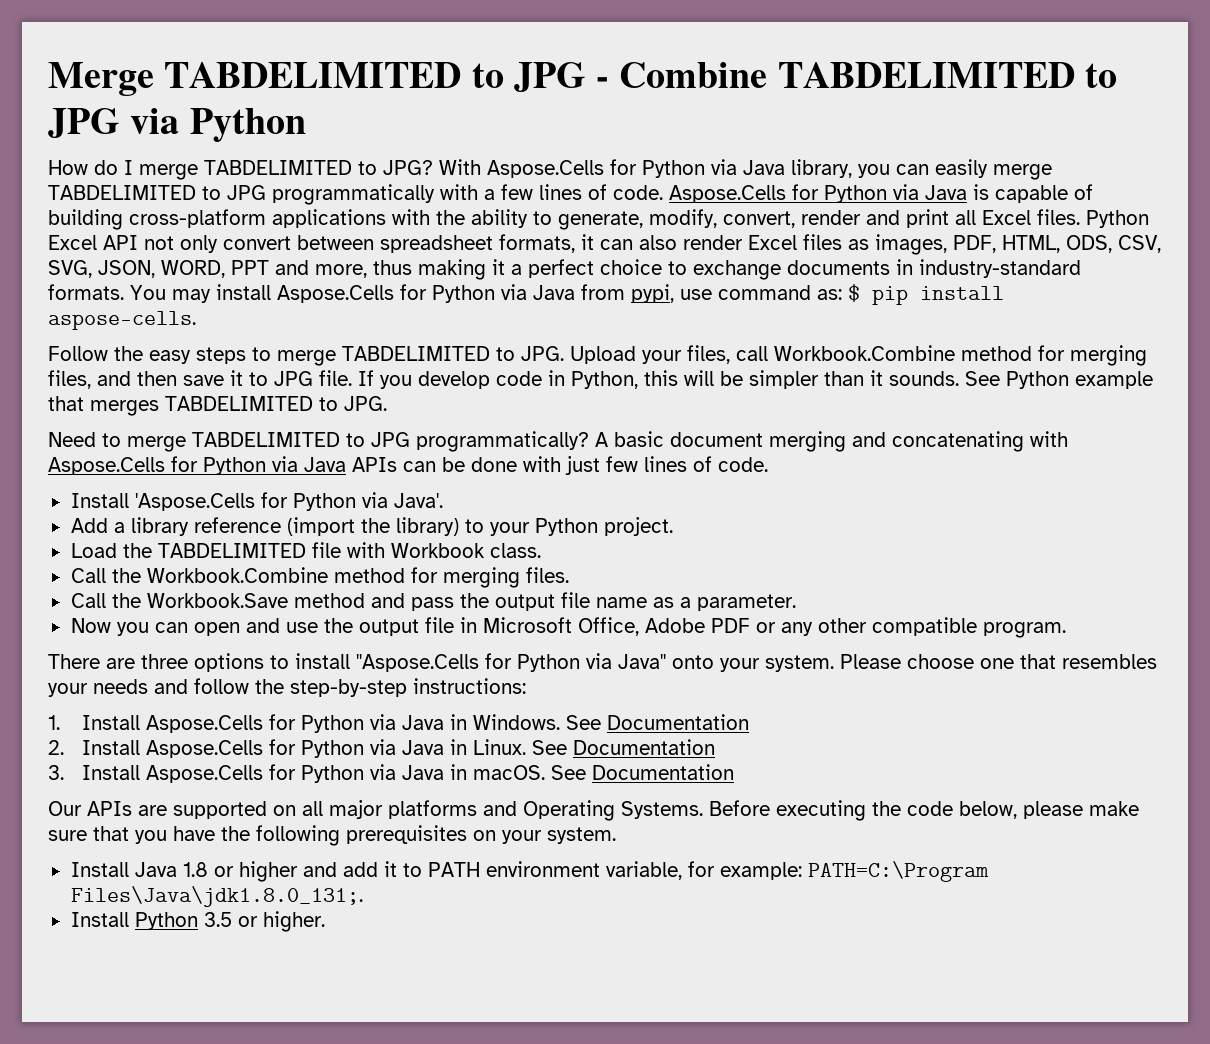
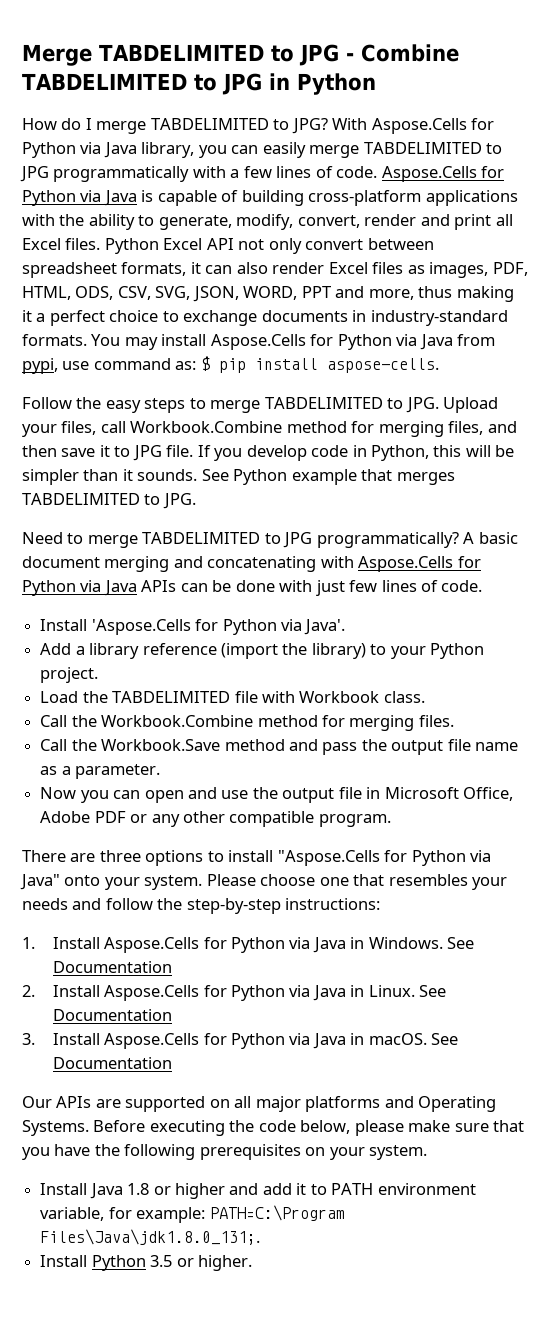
[130,108,180,134] via -> [268,73,290,90] in

